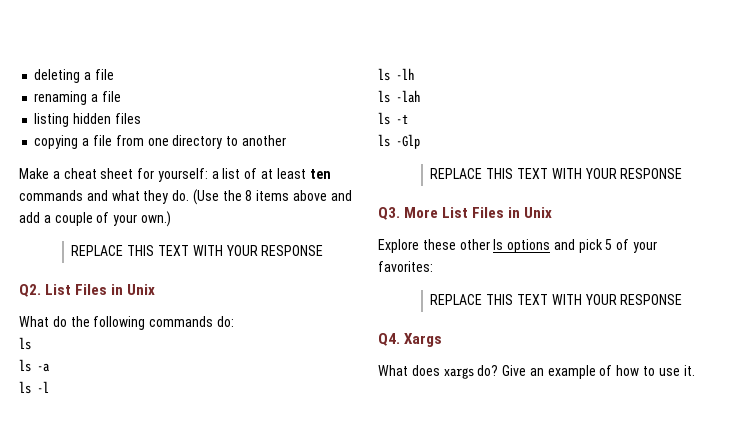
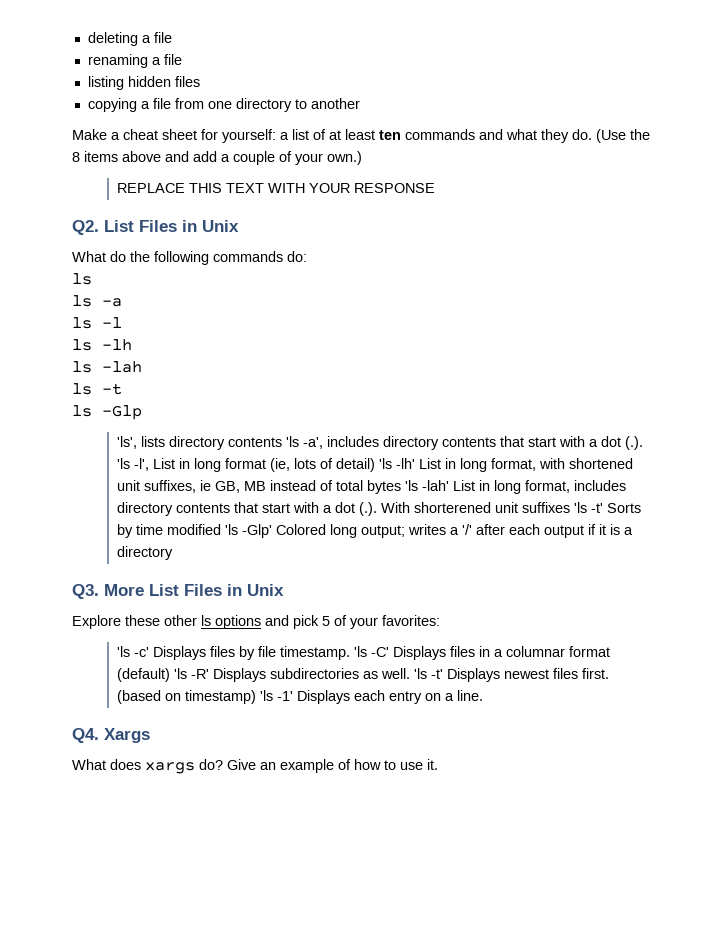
[430,168,683,179] REPLACE THIS TEXT WITH YOUR RESPONSE -> [116,436,643,450] [116,458,633,472] [116,480,626,494] [116,502,641,516] [116,524,633,538] [116,546,173,560] 'ls', lists directory contents 'ls -a', includes directory contents that start with a dot (.). 'ls -l', List in long format (ie, lots of detail) 'ls -lh' List in long format, with shortened unit suffixes, ie GB, MB instead of total bytes 'ls -lah' List in long format, includes directory contents that start with a dot (.). With shorterened unit suffixes 'ls -t' Sorts by time modified 'ls -Glp' Colored long output; writes a '/' after each output if it is a directory
[430,294,683,305] REPLACE THIS TEXT WITH YOUR RESPONSE -> [116,646,610,660] [116,668,609,682] [116,690,483,704] 'ls -c' Displays files by file timestamp. 'ls -C' Displays files in a columnar format (default) 'ls -R' Displays subdirectories as well. 'ls -t' Displays newest files first. (based on timestamp) 'ls -1' Displays each entry on a line.

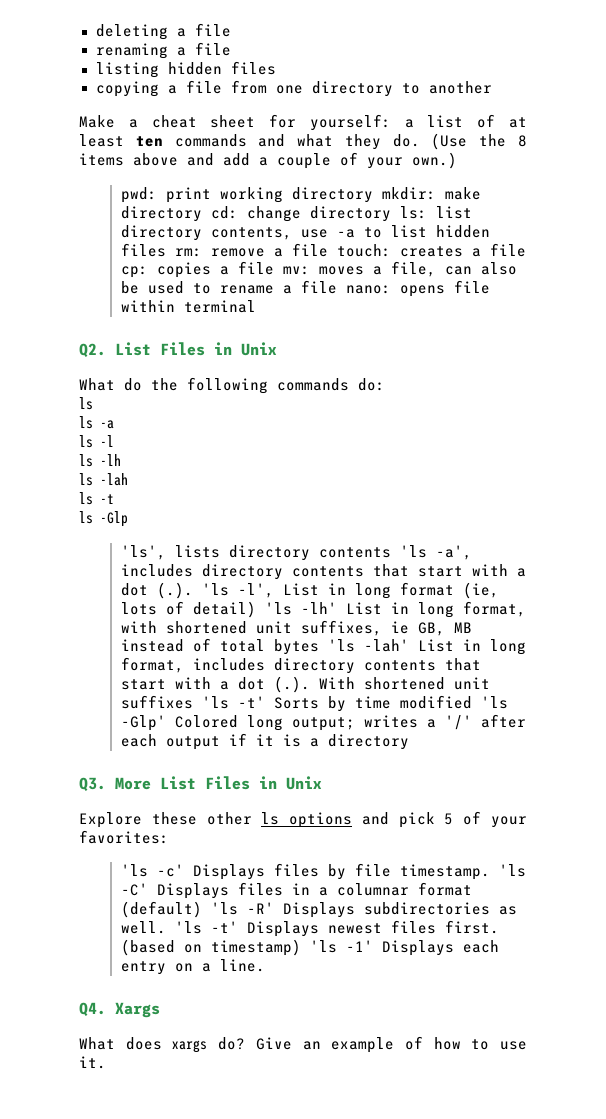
[116,183,435,193] REPLACE THIS TEXT WITH YOUR RESPONSE -> [120,187,481,203] [120,206,472,222] [120,225,490,241] [120,243,526,257] [120,261,517,278] [120,280,490,297] [120,300,256,313] pwd: print working directory mkdir: make directory cd: change directory ls: list directory contents, use -a to list hidden files rm: remove a file touch: creates a file cp: copies a file mv: moves a file, can also be used to rename a file nano: opens file within terminal
[413,502,491,513] shorterened -> [363,677,445,690] shortened

